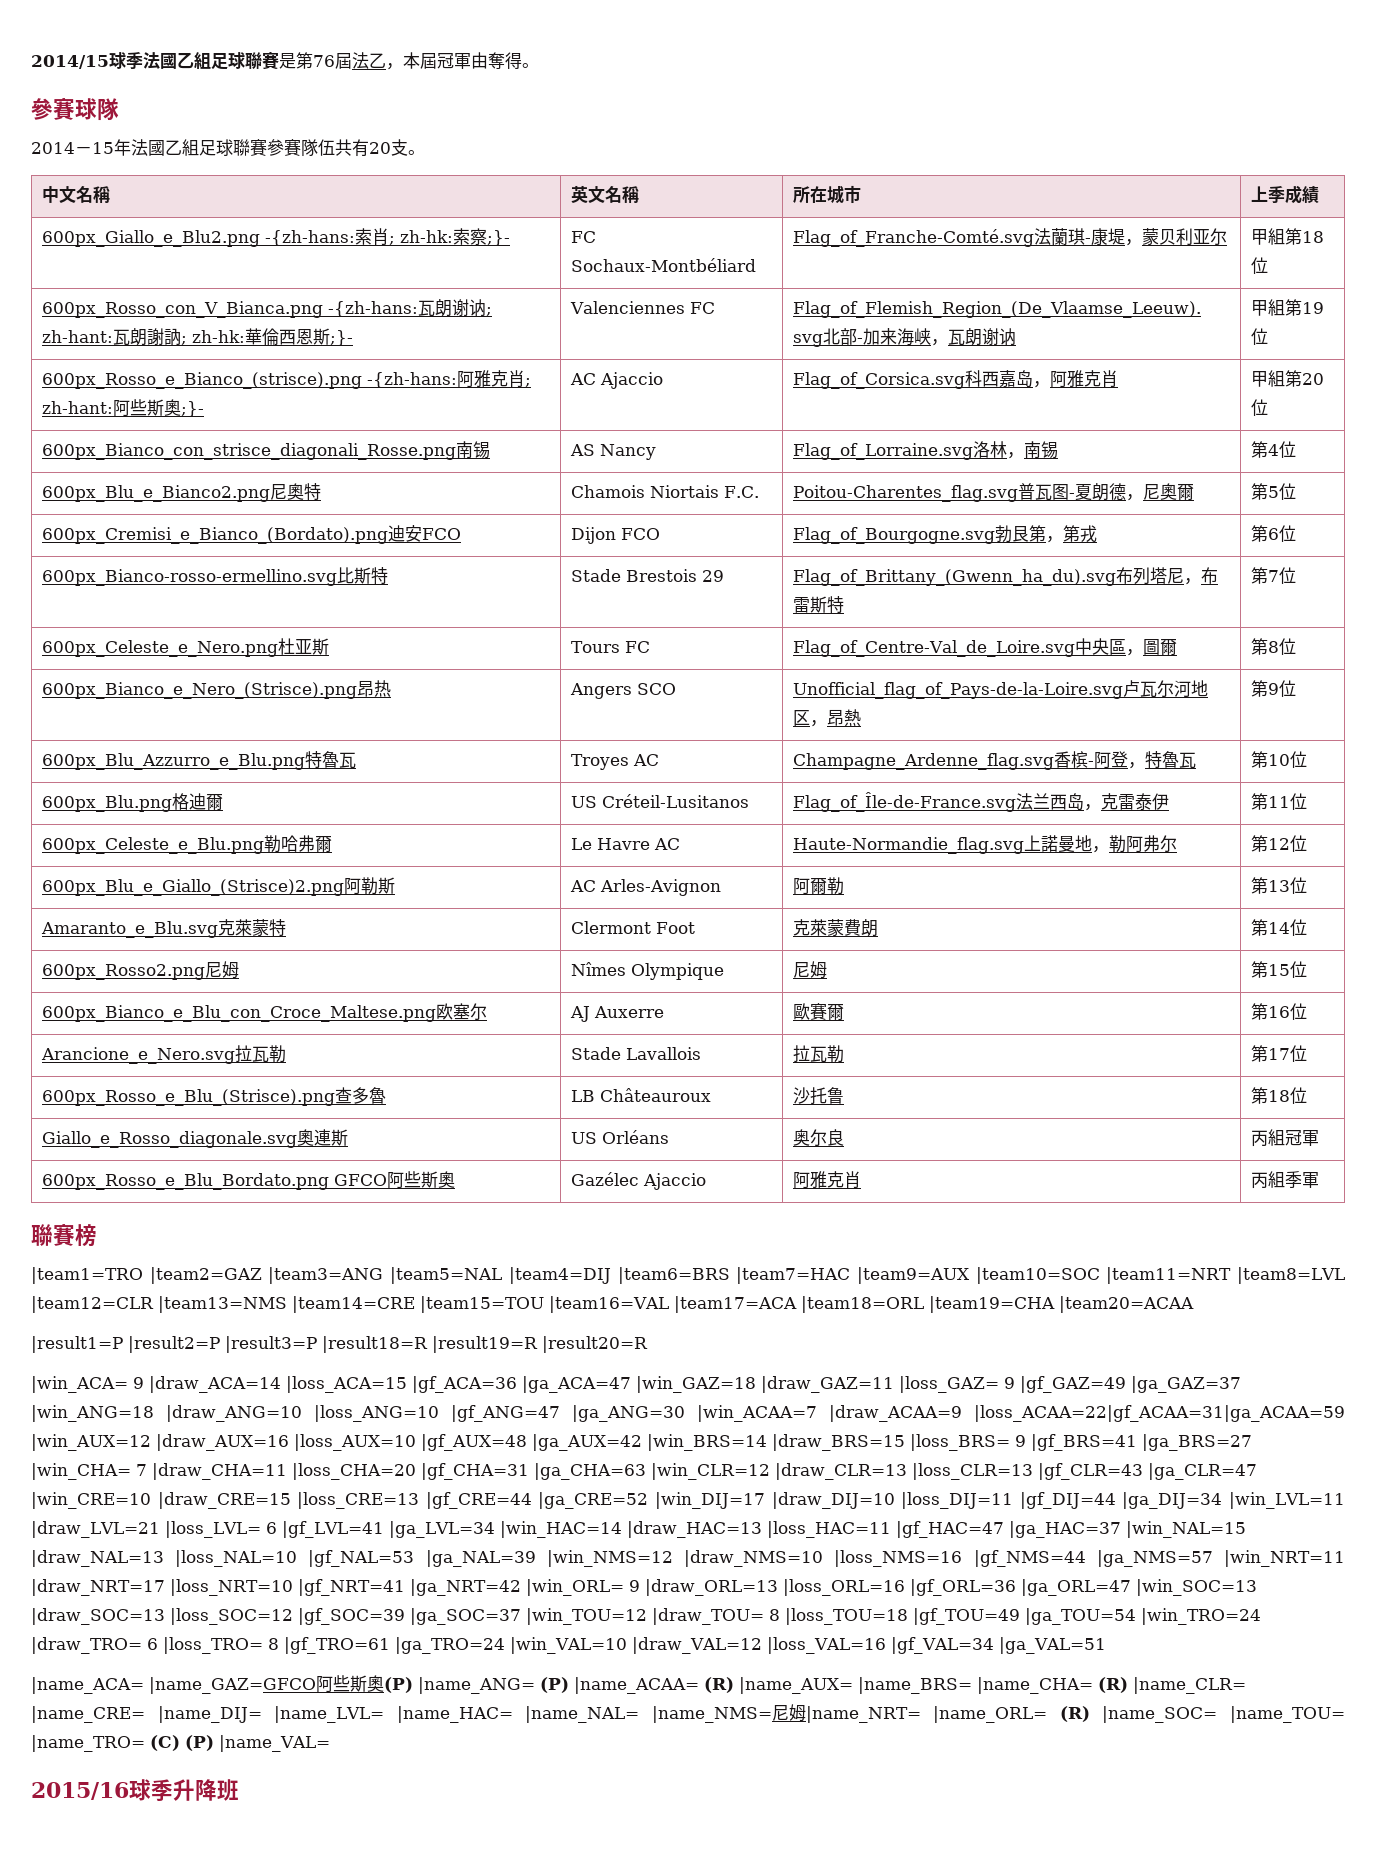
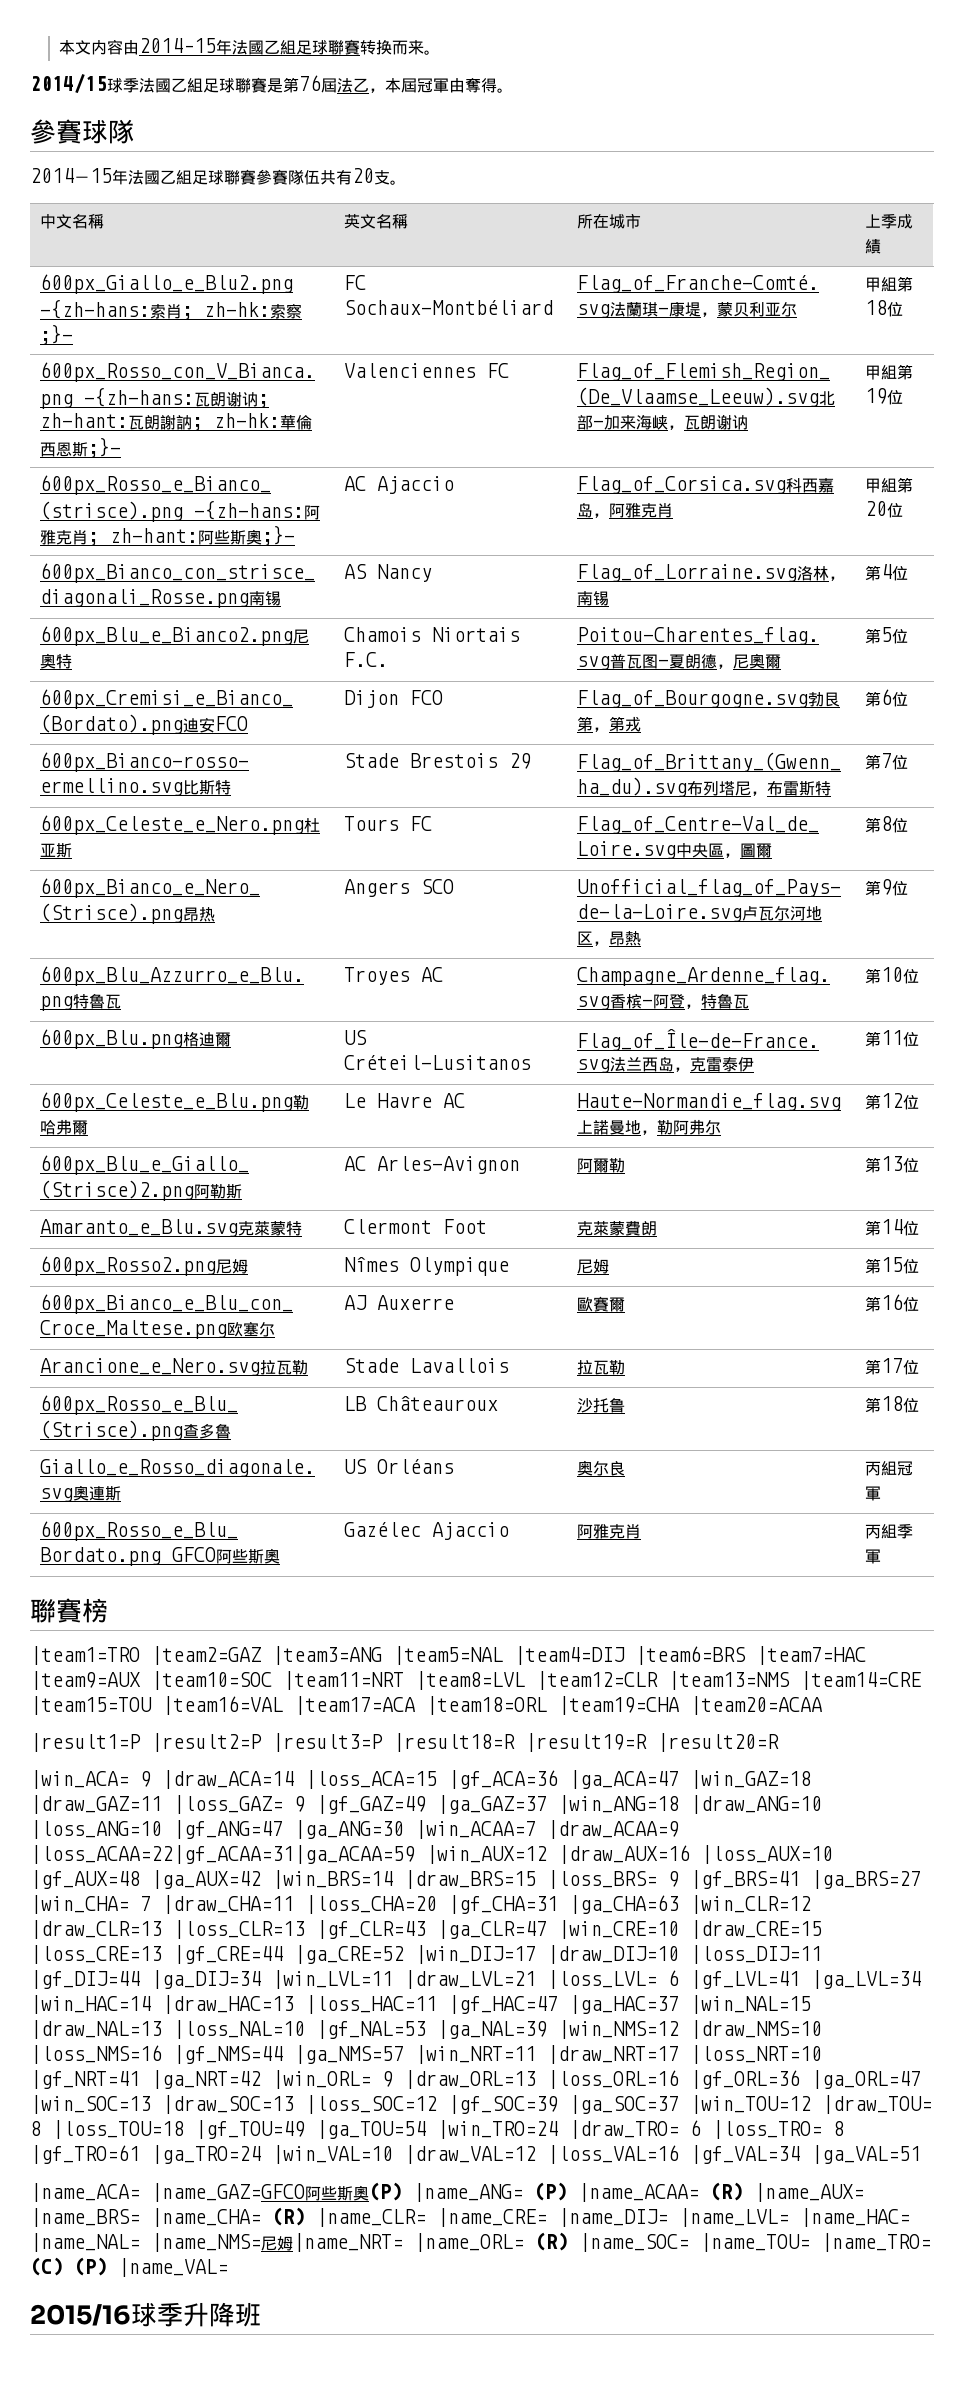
(31, 62) none -> [59,38,441,55] 本文内容由2014–15年法國乙組足球聯賽转换而来。 //

